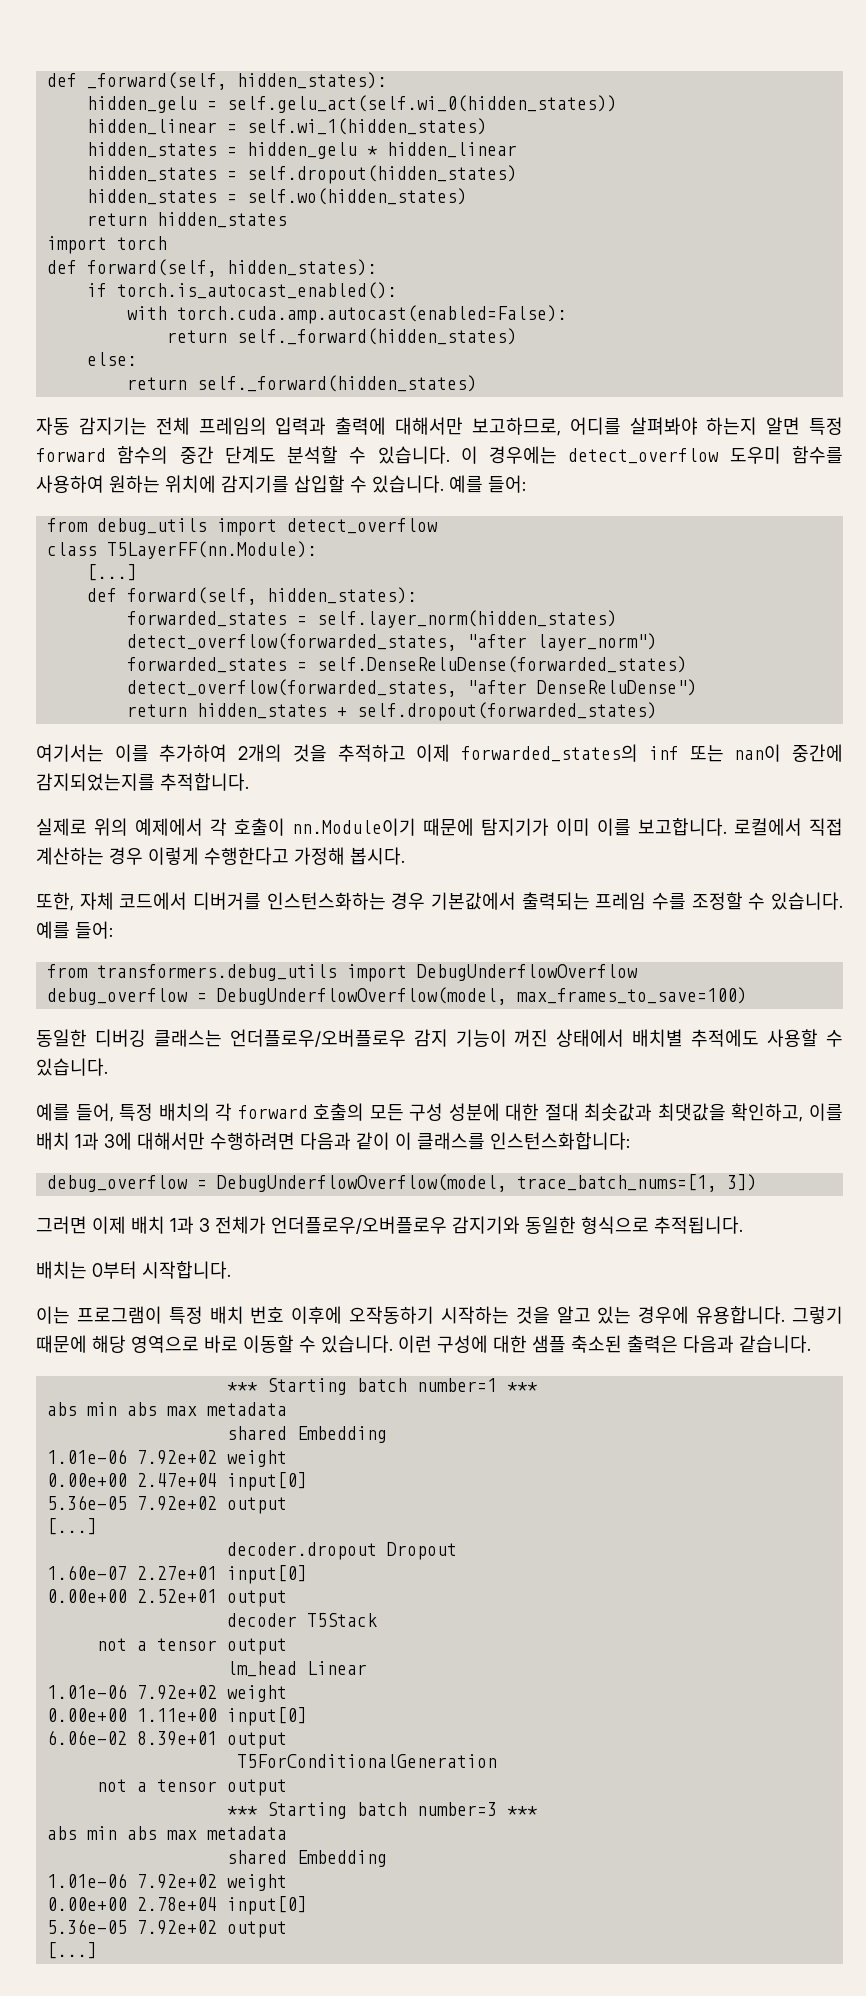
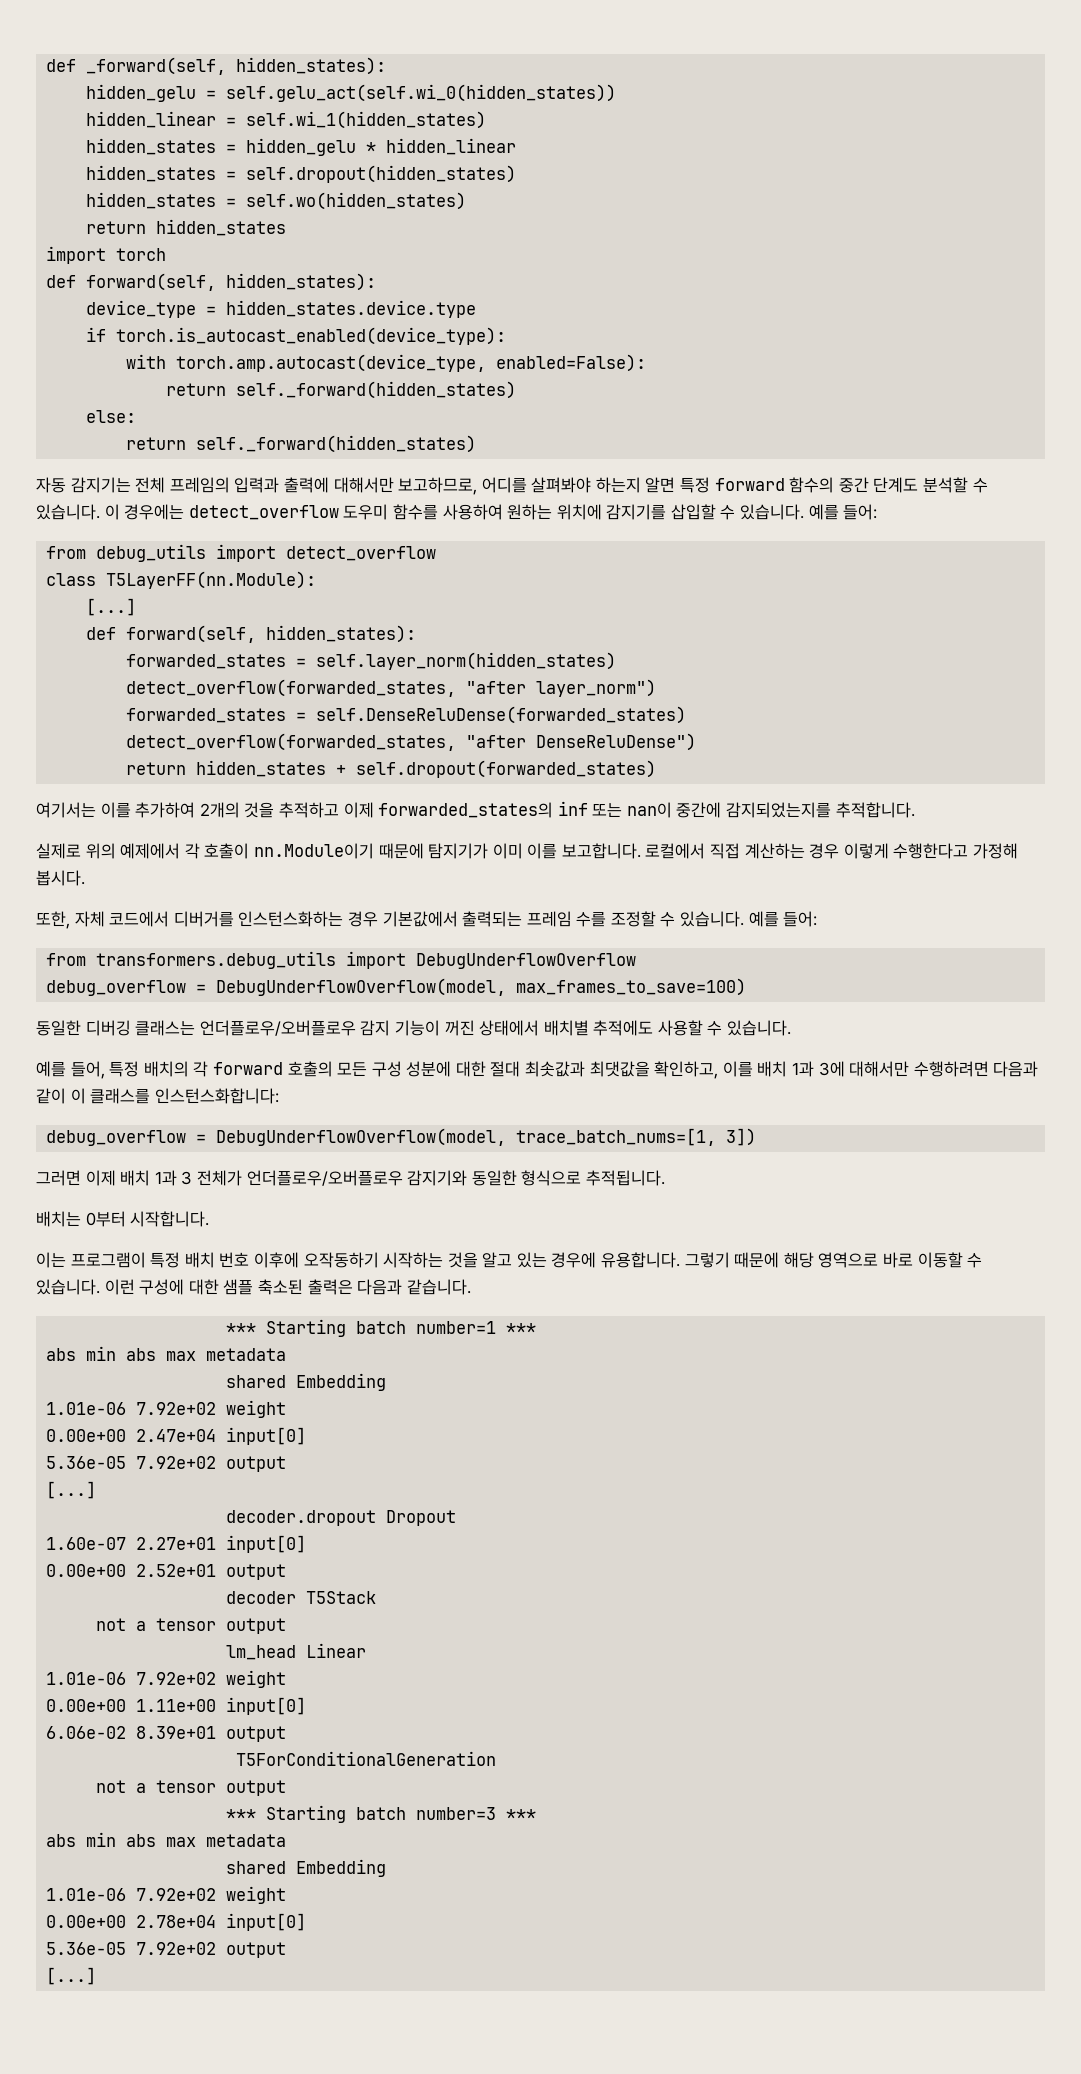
(377, 267) none -> [86,300,477,318] // device_type = hidden_states.device.type
[116,282,397,299] torch.is_autocast_enabled(): -> [116,327,507,345] torch.is_autocast_enabled(device_type):
[176,305,567,324] torch.cuda.amp.autocast(enabled=False): -> [176,354,647,372] torch.amp.autocast(device_type, enabled=False):

